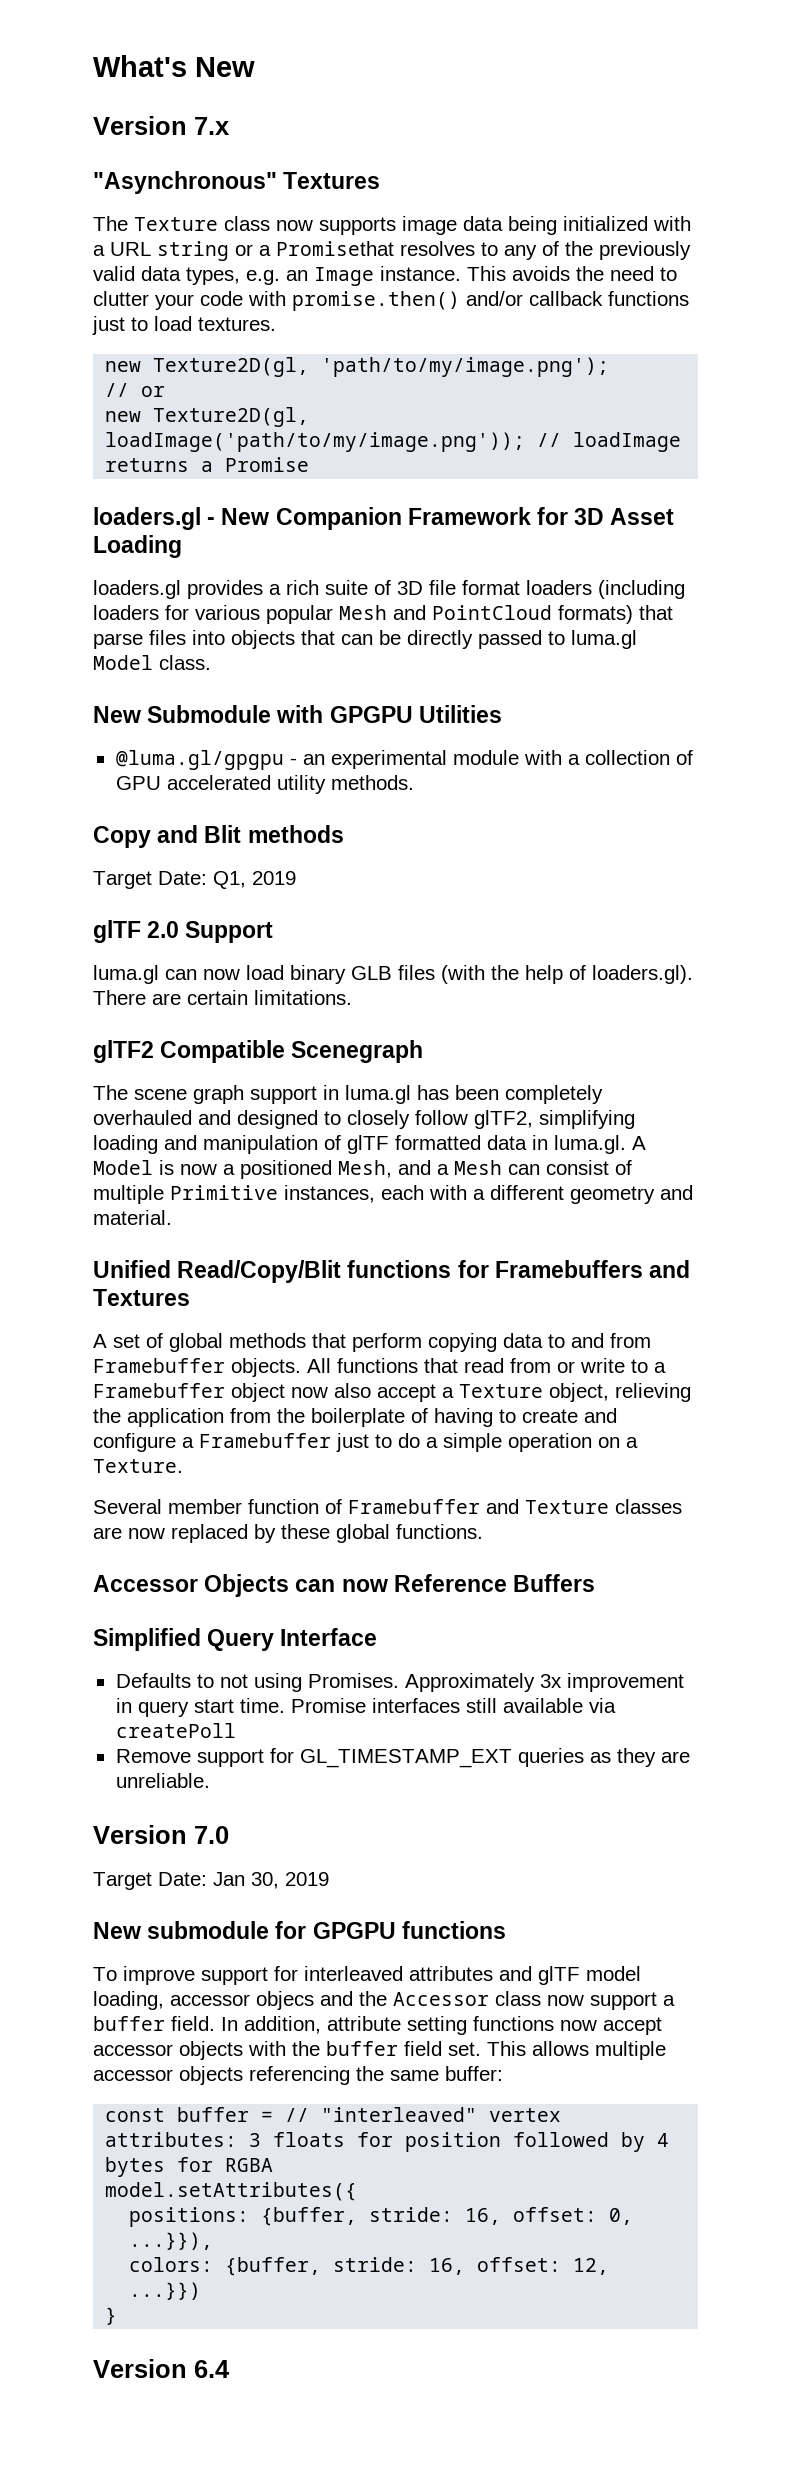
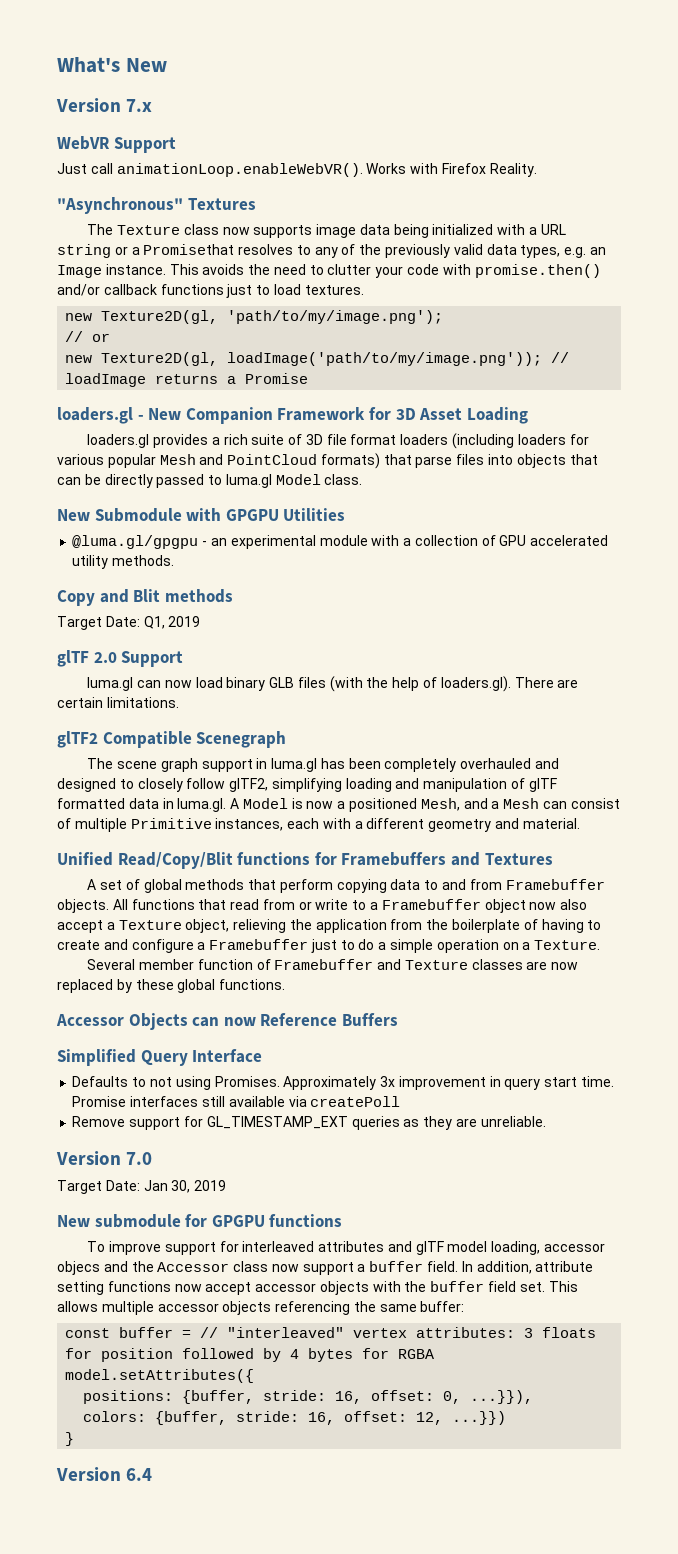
(229, 126) none -> [57,136,176,153] [57,163,537,177] // WebVR Support // Just call animationLoop.enableWebVR(). Works with Firefox Reality.

